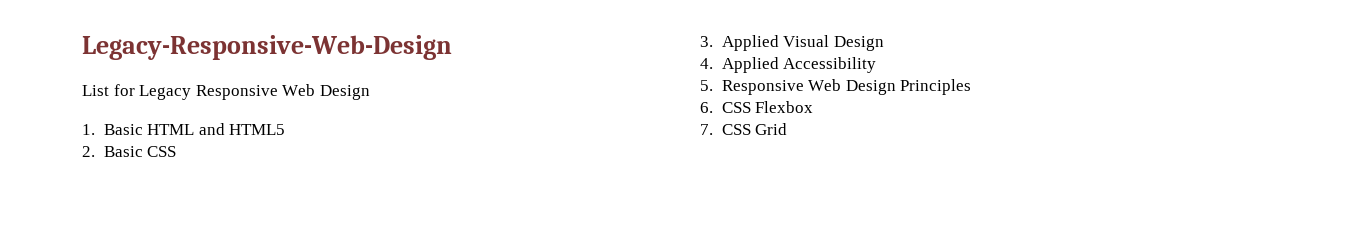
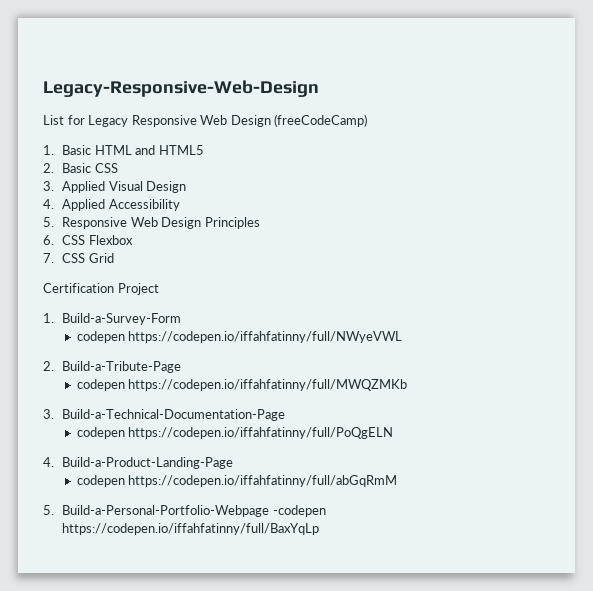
(370, 92) none -> [274,114,368,127] (freeCodeCamp)
(788, 129) none -> [43,283,159,295] [43,313,182,325] [76,331,403,343] [43,361,182,373] [76,379,408,391] [43,409,286,421] [76,427,394,439] [43,457,234,469] [76,475,398,487] [43,505,326,517] [62,523,320,535] // Certification Project // 1. Build-a-Survey-Form // codepen https://codepen.io/iffahfatinny/full/NWyeVWL // 2. Build-a-Tribute-Page // codepen https://codepen.io/iffahfatinny/full/MWQZMKb // 3. Build-a-Technical-Documentation-Page // codepen https://codepen.io/iffahfatinny/full/PoQgELN // 4. Build-a-Product-Landing-Page // codepen https://codepen.io/iffahfatinny/full/abGqRmM // 5. Build-a-Personal-Portfolio-Webpage -codepen https://codepen.io/iffahfatinny/full/BaxYqLp

